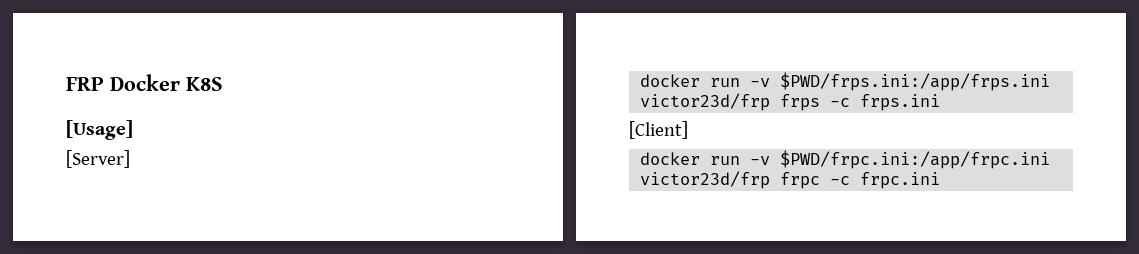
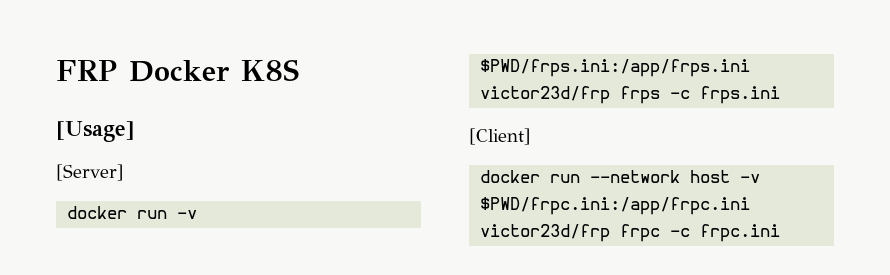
(741, 160) none -> [590,170,731,183] --network host

